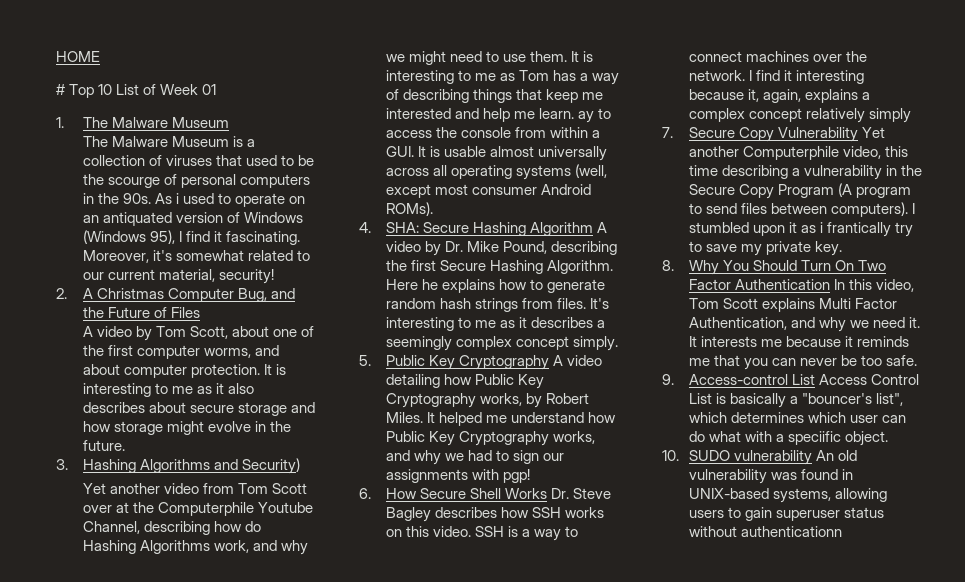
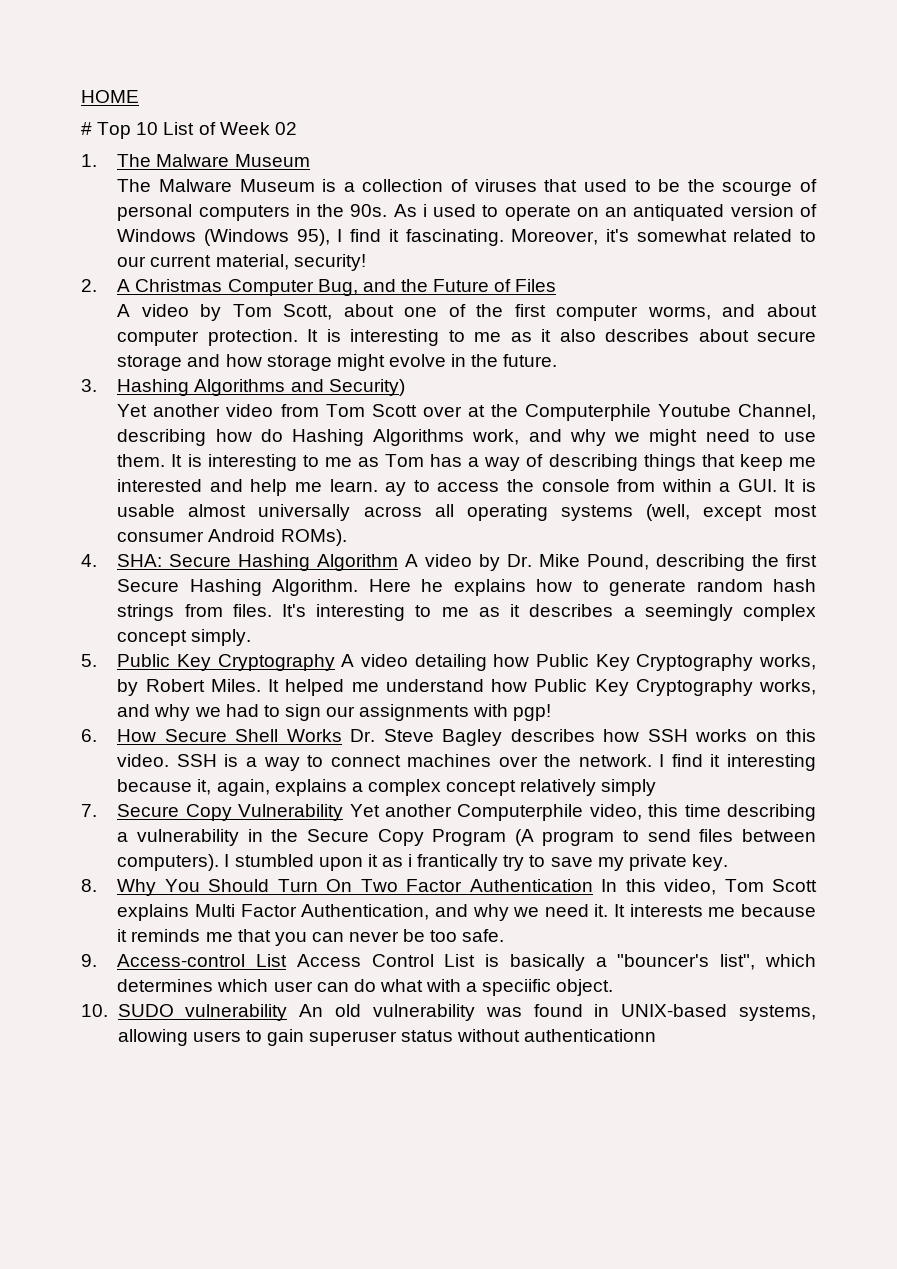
[202,84,217,95] 01 -> [274,122,297,135] 02

